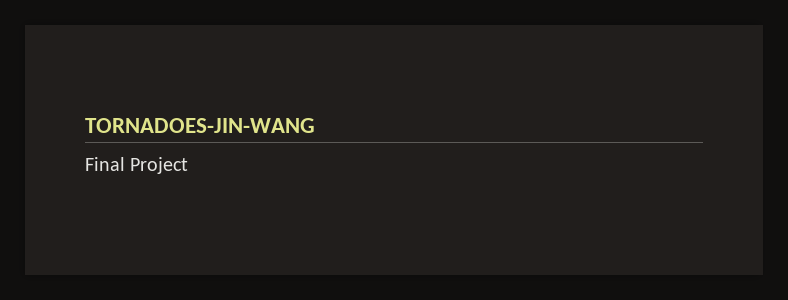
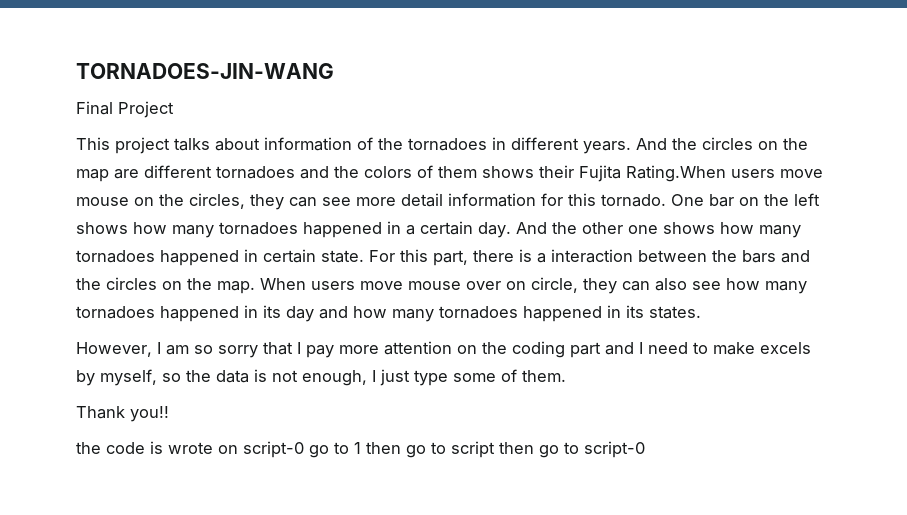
(189, 165) none -> [76,137,808,154] [76,165,823,182] [76,193,820,210] [76,221,801,238] [76,249,810,266] [76,277,807,294] [76,305,701,322] [76,341,811,358] [76,369,566,386] [76,406,169,422] [76,441,645,458] // This project talks about information of the tornadoes in different years. And the circles on the map are different tornadoes and the colors of them shows their Fujita Rating.When users move mouse on the circles, they can see more detail information for this tornado. One bar on the left shows how many tornadoes happened in a certain day. And the other one shows how many tornadoes happened in certain state. For this part, there is a interaction between the bars and the circles on the map. When users move mouse over on circle, they can also see how many tornadoes happened in its day and how many tornadoes happened in its states. // However, I am so sorry that I pay more attention on the coding part and I need to make excels by myself, so the data is not enough, I just type some of them. // Thank you!! // the code is wrote on script-0 go to 1 then go to script then go to script-0

